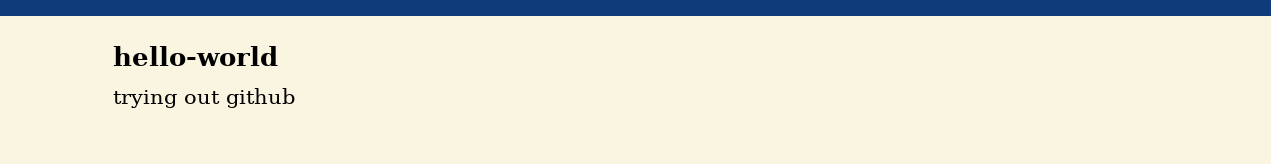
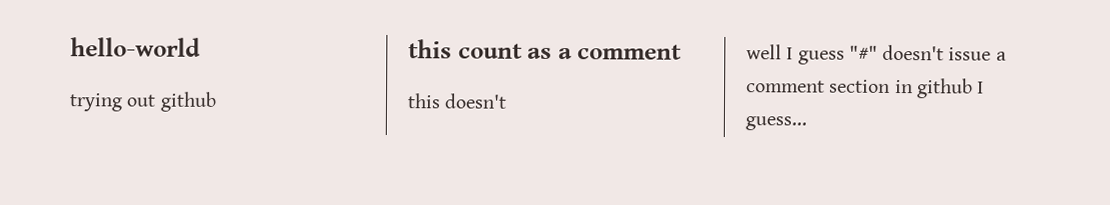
(295, 98) none -> [408,39,683,60] [407,93,508,109] [746,44,1007,65] [746,78,985,99] [745,116,807,131] // this count as a comment // this doesn't // well I guess "#" doesn't issue a comment section in github I guess...

